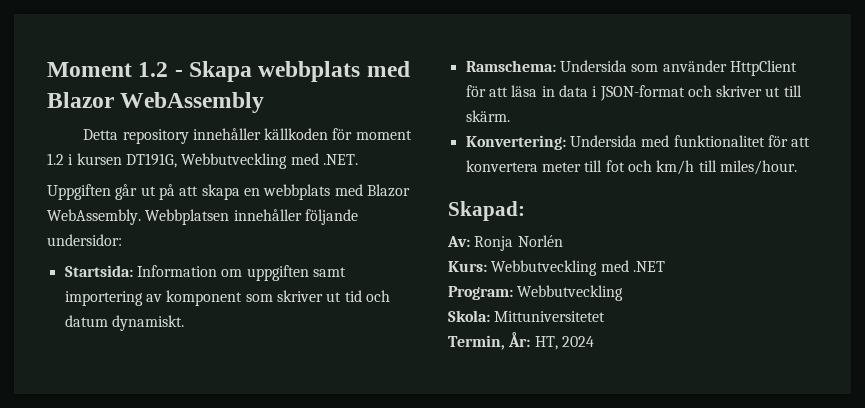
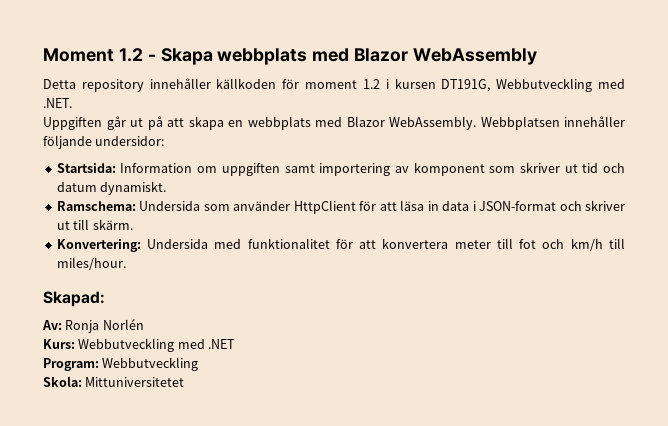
[448,332,594,350] // Termin, År: HT, 2024 -> (185, 382) none

